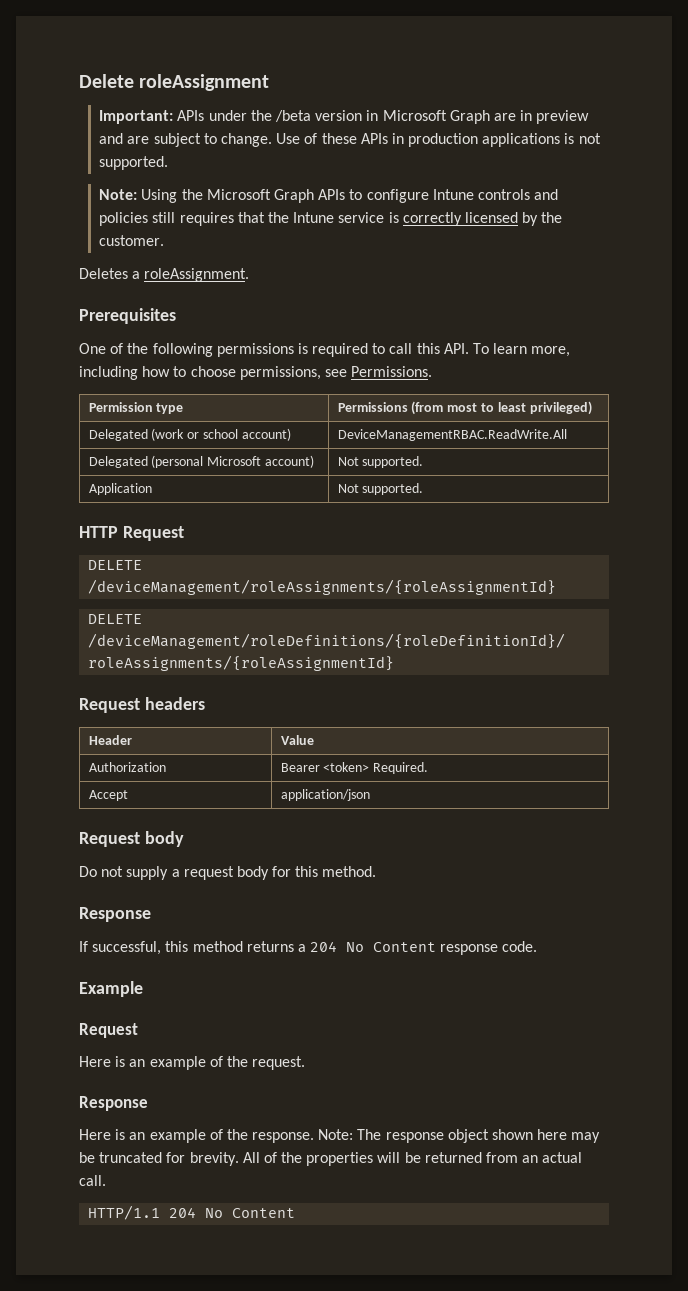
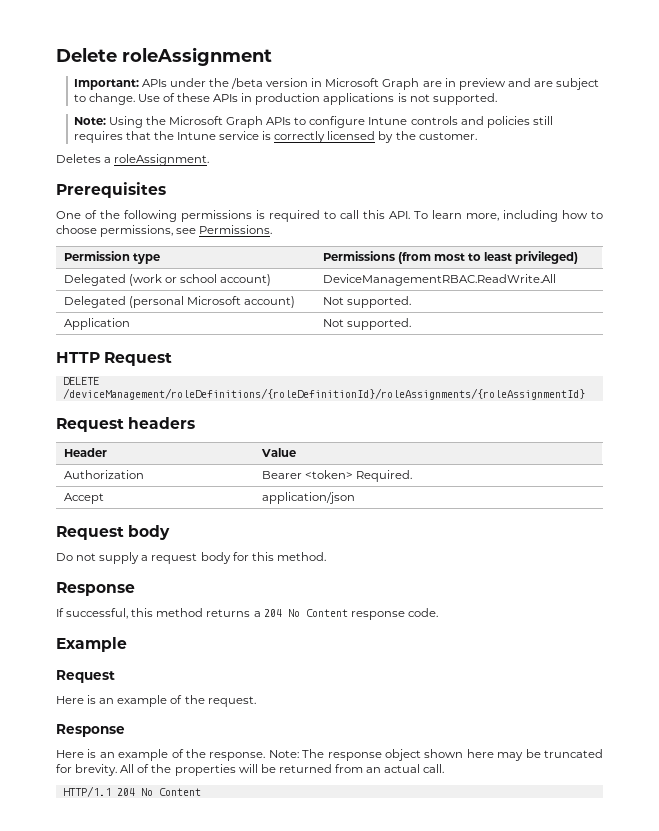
[88,560,143,570] [88,579,557,595] // DELETE /deviceManagement/roleAssignments/{roleAssignmentId} -> (173, 359) none

